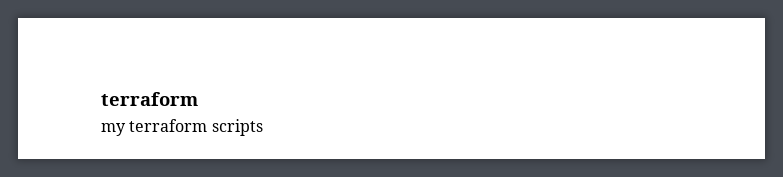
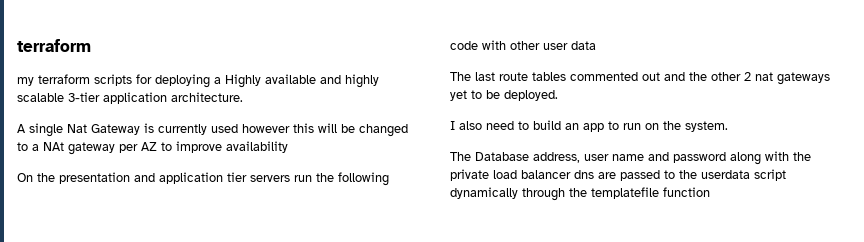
(263, 127) none -> [136,74,379,88] [17,92,243,104] [17,123,408,137] [17,141,288,155] [17,172,389,186] [450,40,596,50] [450,72,830,85] [450,90,558,101] [450,120,728,132] [450,151,811,165] [450,169,786,181] [450,187,710,201] for deploying a Highly available and highly scalable 3-tier application architecture. // A single Nat Gateway is currently used however this will be changed to a NAt gateway per AZ to improve availability // On the presentation and application tier servers run the following code with other user data // The last route tables commented out and the other 2 nat gateways yet to be deployed. // I also need to build an app to run on the system. // The Database address, user name and password along with the private load balancer dns are passed to the userdata script dynamically through the templatefile function

